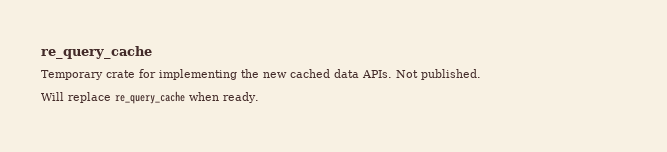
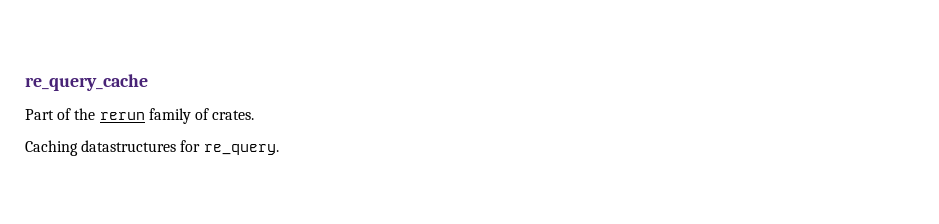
[41,69,481,80] [41,91,259,104] Temporary crate for implementing the new cached data APIs. Not published. // Will replace re_query_cache when ready. -> [25,108,255,124] [25,140,279,156] Part of the rerun family of crates. // Caching datastructures for re_query.

